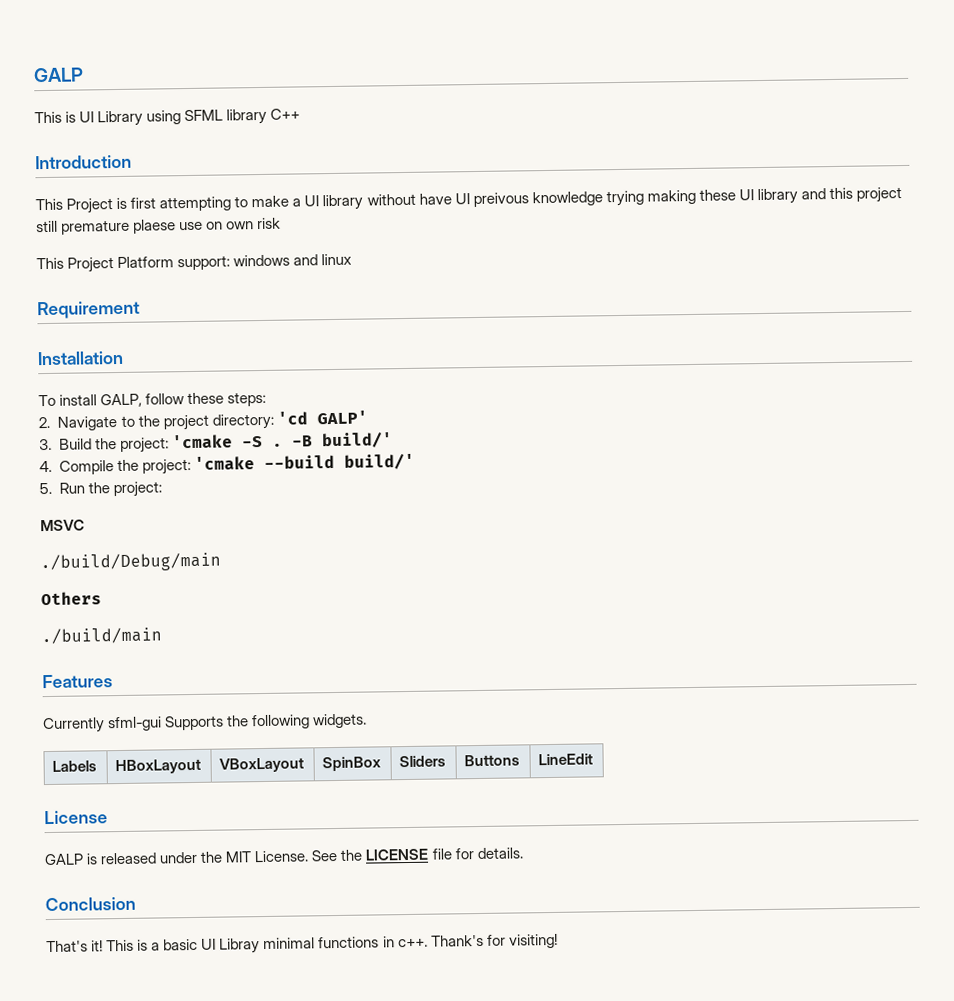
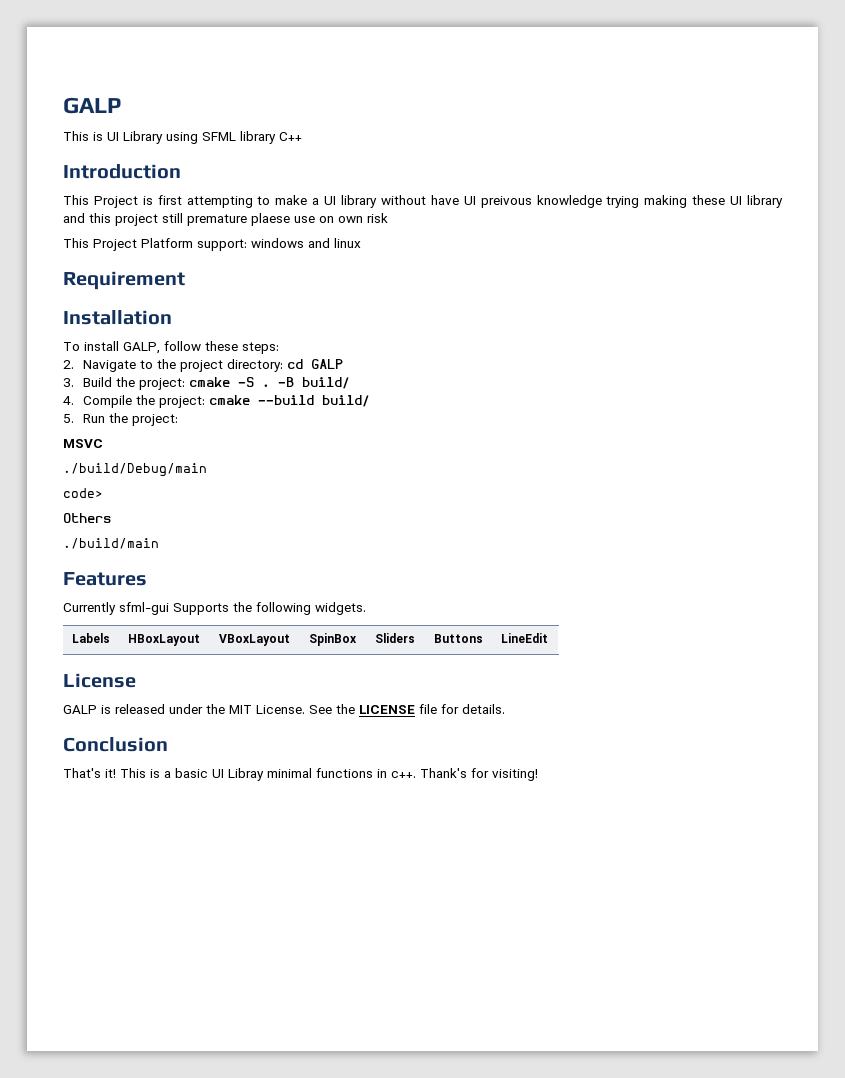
[276,410,368,425] 'cd GALP' -> [286,359,343,369] cd GALP
[171,434,233,449] 'cmake -> [188,377,230,387] cmake
[321,432,393,449] build/' -> [301,377,350,389] build/
[193,453,415,470] 'cmake --build build/' -> [208,395,370,407] cmake --build build/
(221, 562) none -> [63,488,103,498] // code>

